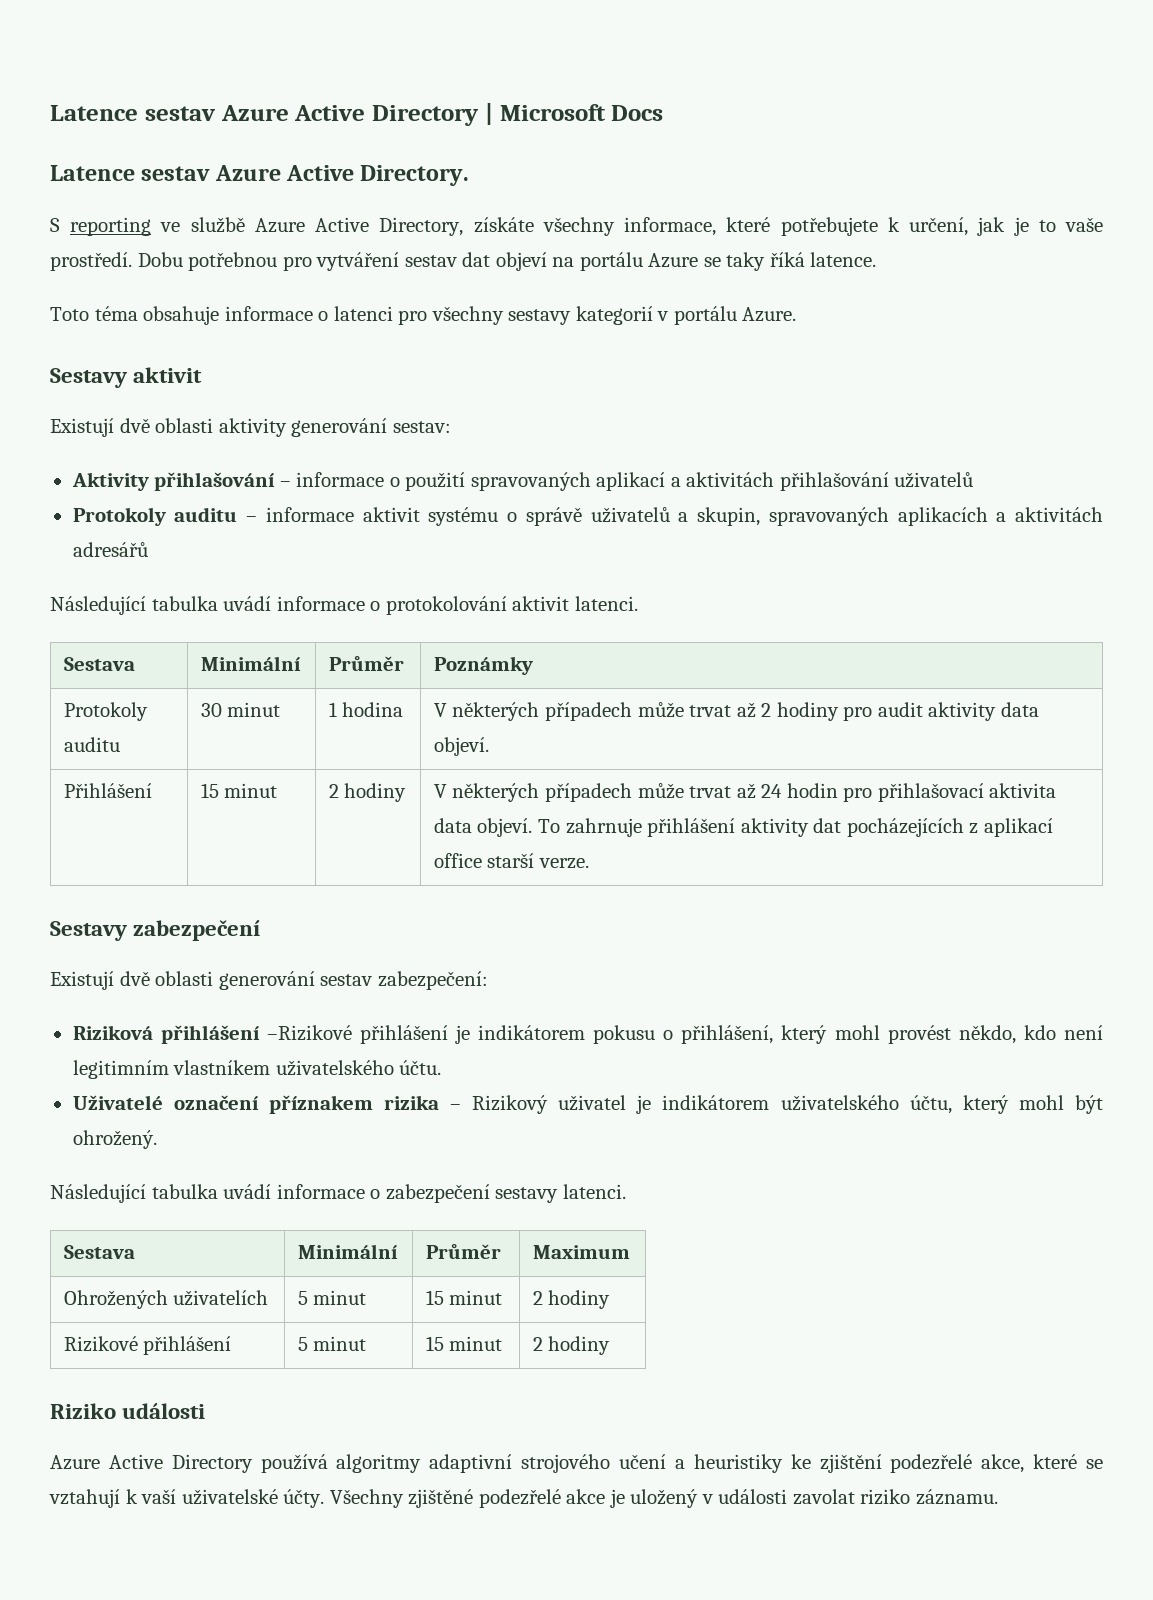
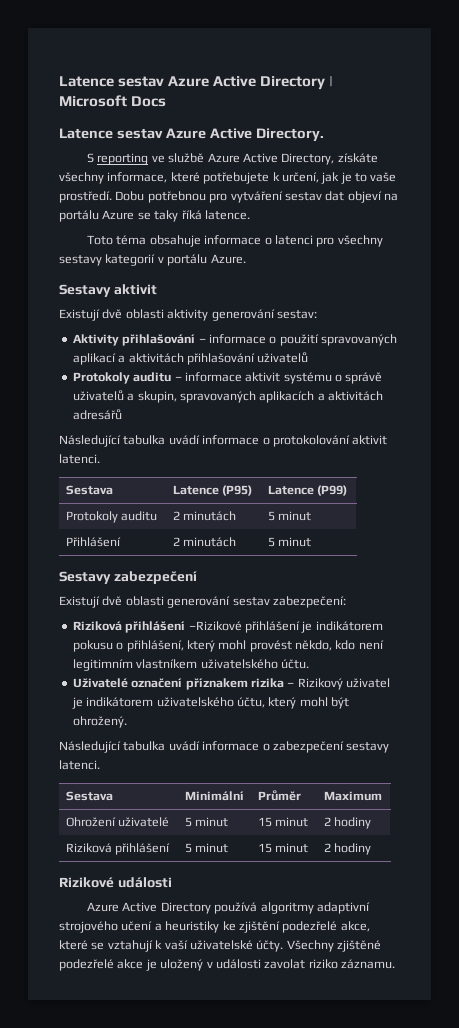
[200,656,301,671] [328,656,404,671] [433,656,533,675] [63,702,148,721] [63,737,120,752] [200,702,281,717] [328,702,404,717] [433,702,1039,721] [433,737,489,756] [63,783,152,798] [200,783,278,798] [328,783,407,802] [433,783,1057,802] [433,818,1053,837] [433,853,589,869] Minimální | Průměr | Poznámky // Protokoly auditu | 30 minut | 1 hodina | V některých případech může trvat až 2 hodiny pro audit aktivity data objeví. // Přihlášení | 15 minut | 2 hodiny | V některých případech může trvat až 24 hodin pro přihlašovací aktivita data objeví. To zahrnuje přihlášení aktivity dat pocházejících z aplikací office starší verze. -> [172,485,253,496] [267,485,348,496] [65,511,158,523] [172,511,237,521] [267,511,312,521] [65,537,121,547] [172,537,237,547] [267,537,312,547] Latence (P95) | Latence (P99) // Protokoly auditu | 2 minutách | 5 minut // Přihlášení | 2 minutách | 5 minut
[63,1290,269,1309] [297,1290,367,1305] [425,1290,503,1305] [532,1290,611,1309] [63,1336,138,1352] Ohrožených uživatelích | 5 minut | 15 minut | 2 hodiny // Rizikové -> [65,817,170,827] [184,817,229,827] [257,817,309,827] [323,817,372,829] [65,843,112,853] Ohrožení uživatelé | 5 minut | 15 minut | 2 hodiny // Riziková
[50,1403,116,1419] Riziko -> [59,877,114,888] Rizikové

